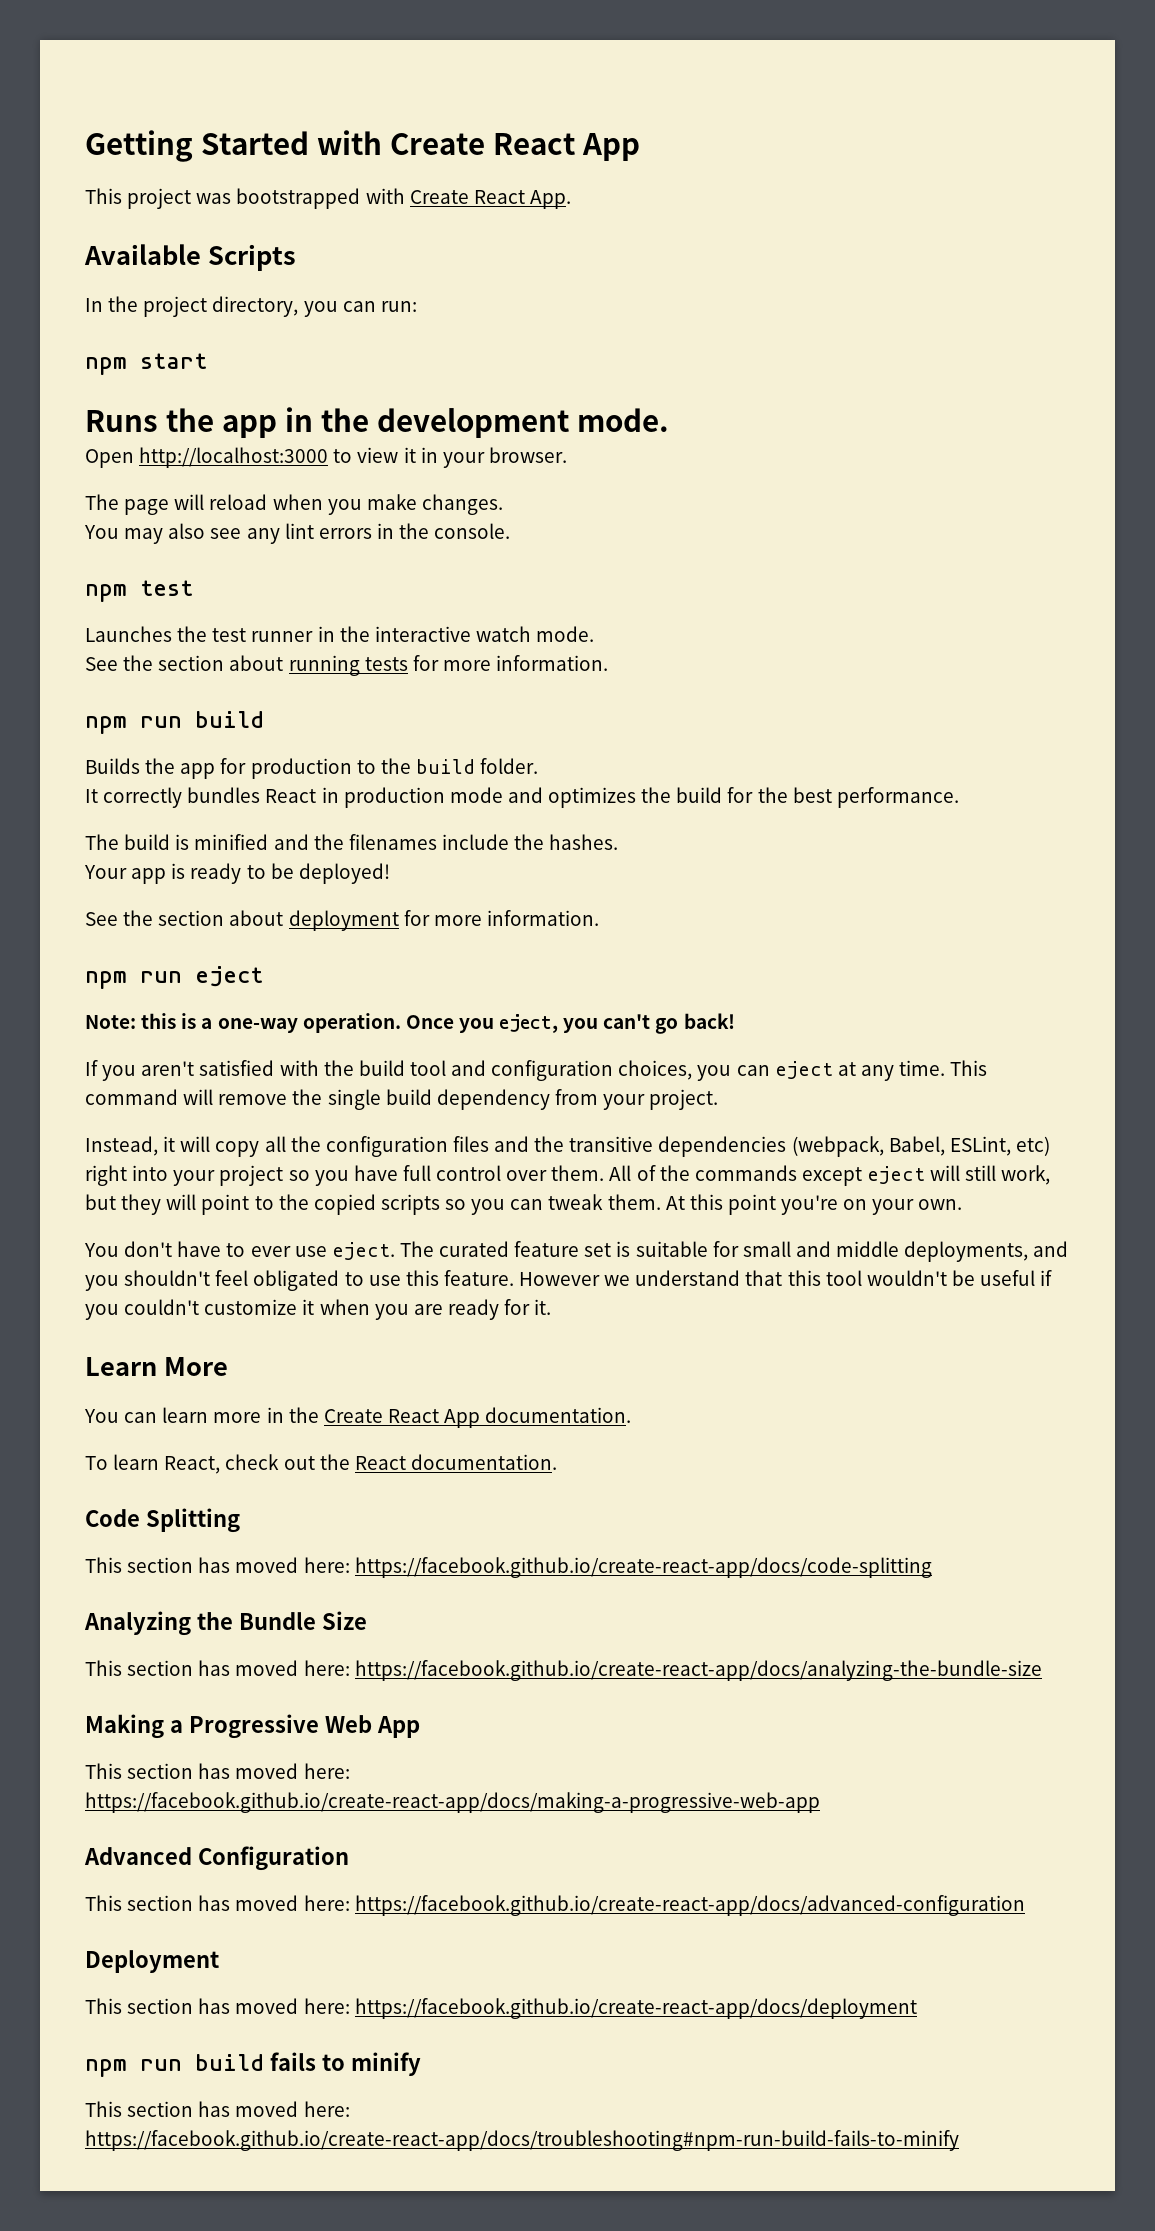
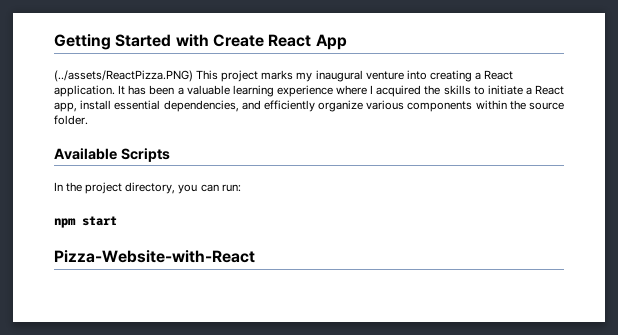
(640, 147) none -> [54,70,193,82] (../assets/ReactPizza.PNG)
[196,188,571,209] was bootstrapped with Create React App. -> [261,70,514,82] [54,85,564,97] [54,100,564,112] [54,115,88,125] marks my inaugural venture into creating a React application. It has been a valuable learning experience where I acquired the skills to initiate a React app, install essential dependencies, and efficiently organize various components within the source folder.
[85,407,669,438] [85,447,567,468] [85,494,503,515] [84,523,511,544] [85,580,193,602] [85,626,595,642] [85,655,609,676] [85,711,264,734] [85,758,539,779] [85,787,959,808] [85,834,619,850] [84,863,390,884] [85,910,599,931] [85,966,263,989] [85,1013,735,1034] [85,1060,988,1081] [85,1089,719,1110] [85,1136,1050,1157] [85,1165,1051,1186] [85,1194,963,1215] [84,1241,1069,1262] [85,1270,1053,1291] [85,1299,552,1320] [85,1357,228,1376] [84,1407,632,1428] [85,1454,557,1474] [85,1508,240,1533] [85,1557,932,1578] [84,1611,367,1636] [85,1660,1042,1681] [85,1714,420,1739] [85,1763,350,1779] [85,1792,820,1813] [84,1846,349,1871] [85,1895,1025,1916] [85,1950,219,1973] [85,1998,917,2019] [85,2052,421,2077] [85,2101,350,2117] [85,2130,959,2151] Runs the app in the development mode. // Open http://localhost:3000 to view it in your browser. // The page will reload when you make changes. // You may also see any lint errors in the console. // npm test // Launches the test runner in the interactive watch mode. // See the section about running tests for more information. // npm run build // Builds the app for production to the build folder. // It correctly bundles React in production mode and optimizes the build for the best performance. // The build is minified and the filenames include the hashes. // Your app is ready to be deployed! // See the section about deployment for more information. // npm run eject // Note: this is a one-way operation. Once you eject, you can't go back! // If you aren't satisfied with the build tool and configuration choices, you can eject at any time. This command will remove the single build dependency from your project. // Instead, it will copy all the configuration files and the transitive dependencies (webpack, Babel, ESLint, etc) right into your project so you have full control over them. All of the commands except eject will still work, but they will point to the copied scripts so you can tweak them. At this point you're on your own. // You don't have to ever use eject. The curated feature set is suitable for small and middle deployments, and you shouldn't feel obligated to use this feature. However we understand that this tool wouldn't be useful if you couldn't customize it when you are ready for it. // Learn More // You can learn more in the Create React App documentation. // To learn React, check out the React documentation. // Code Splitting // This section has moved here: https://facebook.github.io/create-react-app/docs/code-splitting // Analyzing the Bundle Size // This section has moved here: https://facebook.github.io/create-react-app/docs/analyzing-the-bundle-size // Making a Progressive Web App // This section has moved here: https://facebook.github.io/create-react-app/docs/making-a-progressive-web-app // Advanced Configuration // This section has moved here: https://facebook.github.io/create-react-app/docs/advanced-configuration // Deployment // This section has moved here: https://facebook.github.io/create-react-app/docs/deployment // npm run build fails to minify // This section has moved here: https://facebook.github.io/create-react-app/docs/troubleshooting#npm-run-build-fails-to-minify -> [54,250,255,263] Pizza-Website-with-React

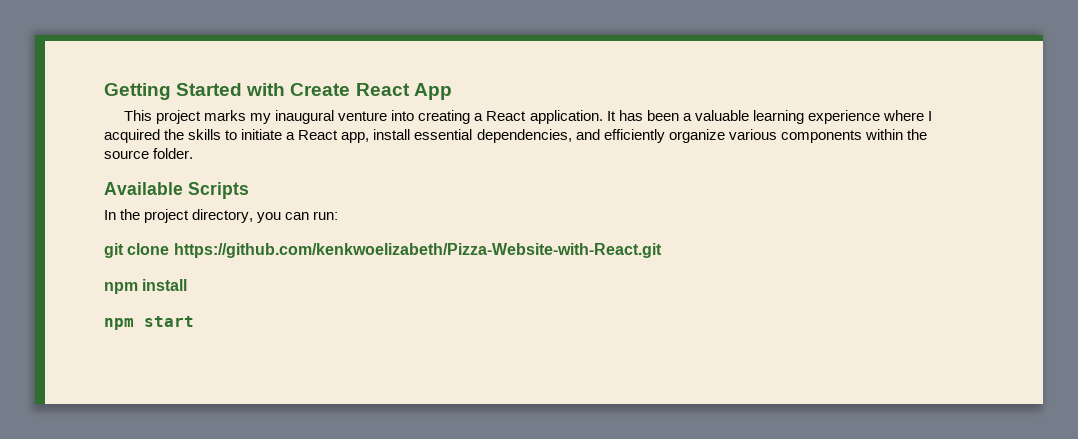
[54,70,193,82] (../assets/ReactPizza.PNG) -> (452, 91) none
(241, 188) none -> [104,243,662,258] [104,279,188,294] // git clone https://github.com/kenkwoelizabeth/Pizza-Website-with-React.git // npm install
[54,250,255,263] // Pizza-Website-with-React -> (194, 321) none

